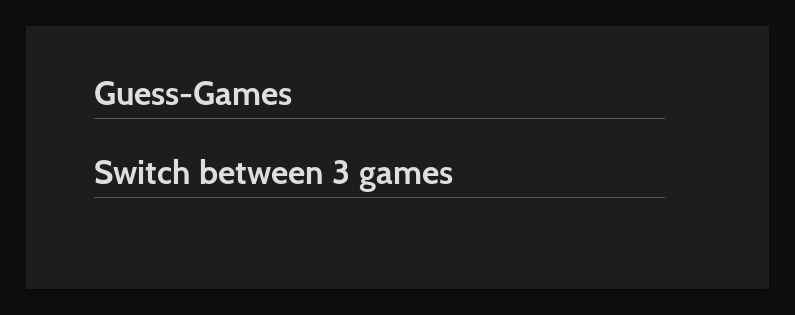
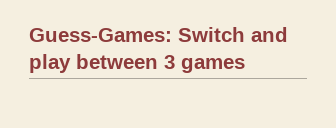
[94,81,292,105] [94,159,190,184] Guess-Games // Switch -> [29,27,288,42] [29,54,71,73] Guess-Games: Switch and play

